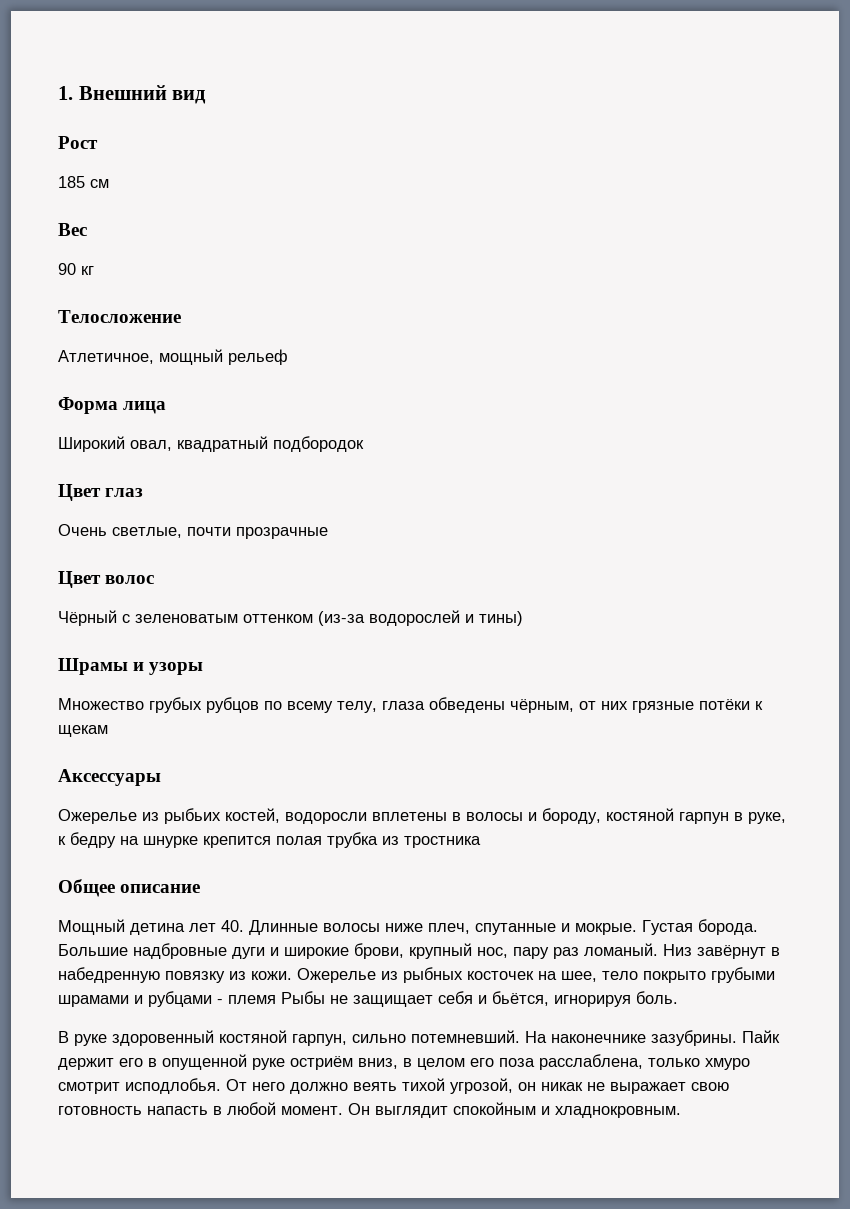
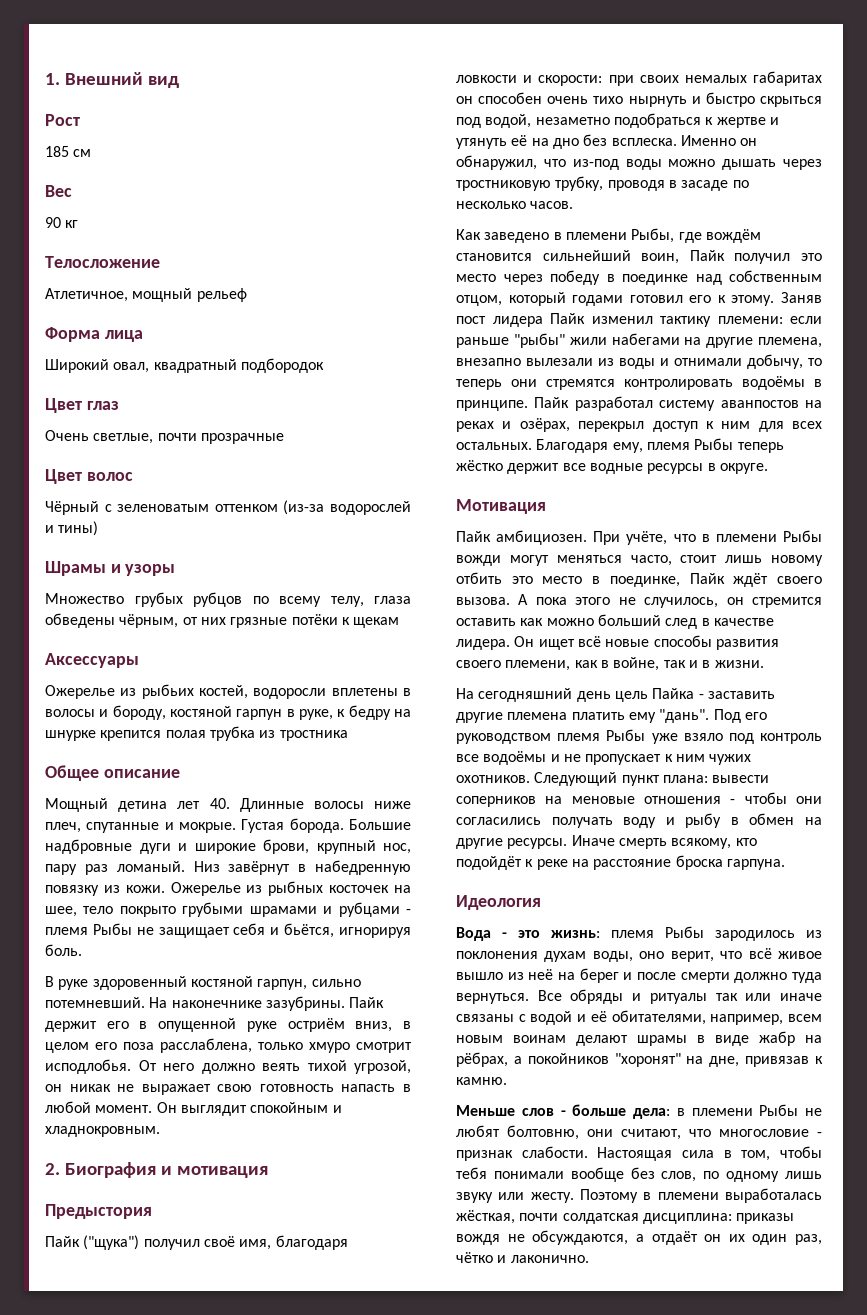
(681, 1112) none -> [45,1162,268,1178] [45,1204,152,1219] [45,1235,348,1250] [456,71,822,86] [456,92,822,107] [456,113,779,128] [456,134,758,149] [456,155,822,170] [456,176,749,191] [456,201,574,209] [456,228,761,243] [456,250,822,264] [456,270,822,285] [456,292,822,306] [456,313,822,327] [456,333,822,348] [456,354,822,369] [456,376,822,390] [456,396,823,411] [456,418,822,432] [456,438,784,453] [456,460,768,474] [456,499,546,514] [456,530,822,545] [456,555,823,566] [456,572,822,587] [456,594,822,608] [456,614,774,629] [456,635,779,650] [456,657,764,671] [456,688,775,702] [456,709,767,723] [456,729,822,744] [456,751,752,765] [456,772,770,786] [456,792,822,807] [456,813,822,828] [456,835,757,849] [456,855,785,870] [456,895,541,910] [456,926,822,941] [456,948,822,962] [456,968,822,983] [456,989,822,1004] [456,1010,822,1025] [456,1031,822,1046] [456,1052,823,1067] [456,1077,507,1085] [456,1104,822,1119] [456,1125,822,1140] [456,1146,823,1161] [456,1167,822,1182] [456,1188,822,1203] [456,1210,795,1224] [456,1230,822,1245] [456,1252,589,1263] // 2. Биография и мотивация // Предыстория // Пайк ("щука") получил своё имя, благодаря ловкости и скорости: при своих немалых габаритах он способен очень тихо нырнуть и быстро скрыться под водой, незаметно подобраться к жертве и утянуть её на дно без всплеска. Именно он обнаружил, что из-под воды можно дышать через тростниковую трубку, проводя в засаде по несколько часов. // Как заведено в племени Рыбы, где вождём становится сильнейший воин, Пайк получил это место через победу в поединке над собственным отцом, который годами готовил его к этому. Заняв пост лидера Пайк изменил тактику племени: если раньше "рыбы" жили набегами на другие племена, внезапно вылезали из воды и отнимали добычу, то теперь они стремятся контролировать водоёмы в принципе. Пайк разработал систему аванпостов на реках и озёрах, перекрыл доступ к ним для всех остальных. Благодаря ему, племя Рыбы теперь жёстко держит все водные ресурсы в округе. // Мотивация // Пайк амбициозен. При учёте, что в племени Рыбы вожди могут меняться часто, стоит лишь новому отбить это место в поединке, Пайк ждёт своего вызова. А пока этого не случилось, он стремится оставить как можно больший след в качестве лидера. Он ищет всё новые способы развития своего племени, как в войне, так и в жизни. // На сегодняшний день цель Пайка - заставить другие племена платить ему "дань". Под его руководством племя Рыбы уже взяло под контроль все водоёмы и не пропускает к ним чужих охотников. Следующий пункт плана: вывести соперников на меновые отношения - чтобы они согласились получать воду и рыбу в обмен на другие ресурсы. Иначе смерть всякому, кто подойдёт к реке на расстояние броска гарпуна. // Идеология // Вода - это жизнь: племя Рыбы зародилось из поклонения духам воды, оно верит, что всё живое вышло из неё на берег и после смерти должно туда вернуться. Все обряды и ритуалы так или иначе связаны с водой и её обитателями, например, всем новым воинам делают шрамы в виде жабр на рёбрах, а покойников "хоронят" на дне, привязав к камню. // Меньше слов - больше дела: в племени Рыбы не любят болтовню, они считают, что многословие - признак слабости. Настоящая сила в том, чтобы тебя понимали вообще без слов, по одному лишь звуку или жесту. Поэтому в племени выработалась жёсткая, почти солдатская дисциплина: приказы вождя не обсуждаются, а отдаёт он их один раз, чётко и лаконично.

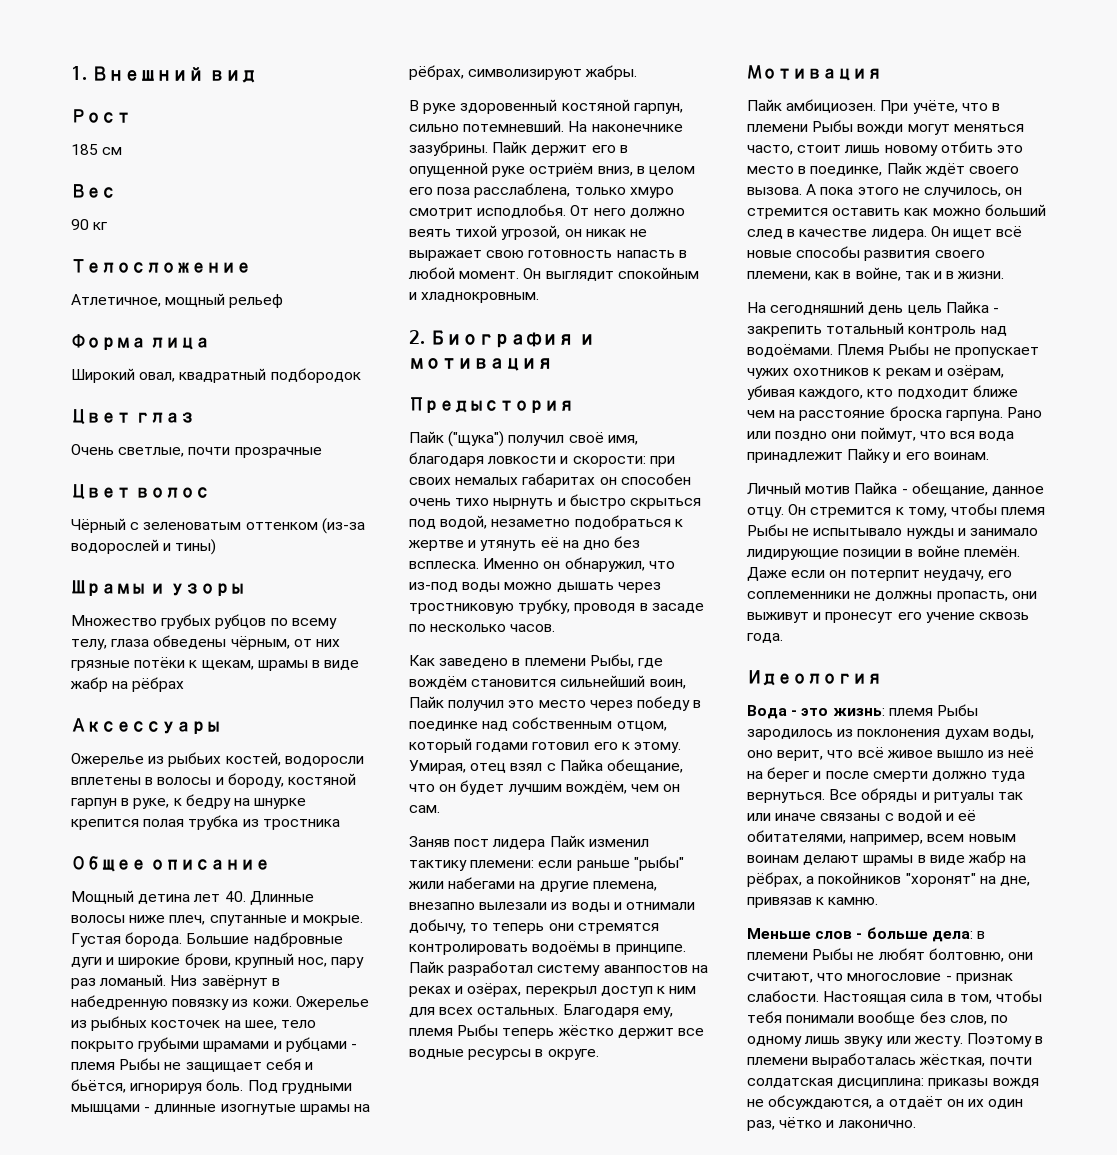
[353,617,400,628] щекам -> [201,660,360,671] [70,677,185,692] щекам, шрамы в виде жабр на рёбрах
(82, 950) none -> [247,1080,352,1094] [71,1104,370,1115] [409,65,638,80] Под грудными мышцами - длинные изогнутые шрамы на рёбрах, символизируют жабры.
(775, 300) none -> [409,759,683,774] [409,780,681,795] [409,805,440,813] Умирая, отец взял с Пайка обещание, что он будет лучшим вождём, чем он сам. //
[707,691,775,699] [456,709,767,723] [456,729,822,744] [456,751,752,765] [456,772,770,786] [456,792,822,807] [456,813,822,828] [456,835,757,849] [456,855,785,870] заставить другие племена платить ему "дань". Под его руководством племя Рыбы уже взяло под контроль все водоёмы и не пропускает к ним чужих охотников. Следующий пункт плана: вывести соперников на меновые отношения - чтобы они согласились получать воду и рыбу в обмен на другие ресурсы. Иначе смерть всякому, кто подойдёт к реке на расстояние броска гарпуна. -> [747,322,1007,337] [747,343,1039,358] [747,365,1004,379] [747,385,1018,400] [747,406,1042,421] [747,427,1015,442] [747,448,989,463] [747,482,1044,496] [747,503,1046,518] [747,524,1038,539] [746,545,1020,560] [747,567,1012,581] [747,591,1037,602] [747,612,1029,623] [747,633,783,643] закрепить тотальный контроль над водоёмами. Племя Рыбы не пропускает чужих охотников к рекам и озёрам, убивая каждого, кто подходит ближе чем на расстояние броска гарпуна. Рано или поздно они поймут, что вся вода принадлежит Пайку и его воинам. // Личный мотив Пайка - обещание, данное отцу. Он стремится к тому, чтобы племя Рыбы не испытывало нужды и занимало лидирующие позиции в войне племён. Даже если он потерпит неудачу, его соплеменники не должны пропасть, они выживут и пронесут его учение сквозь года.

